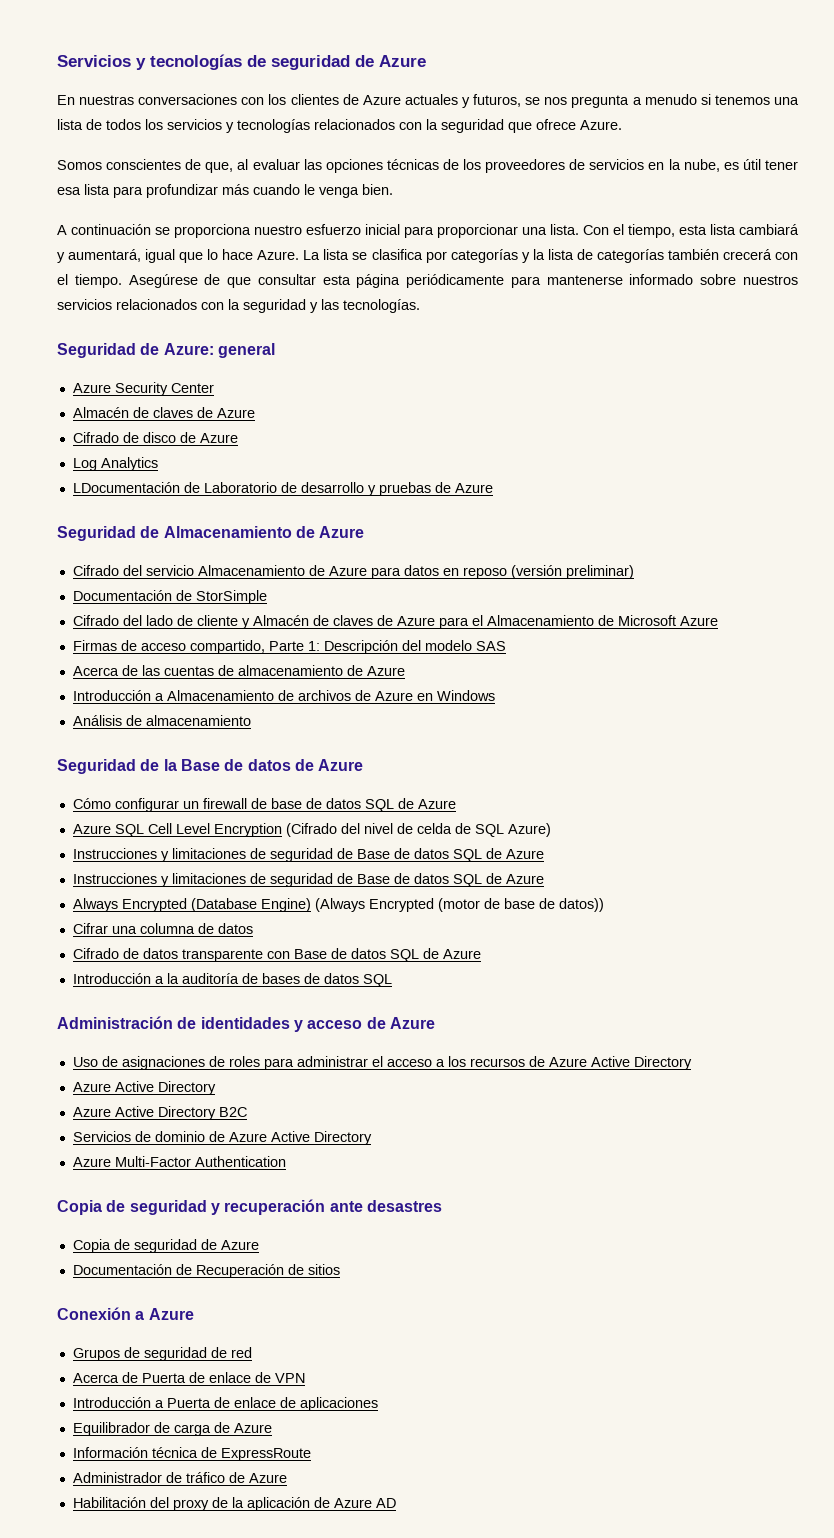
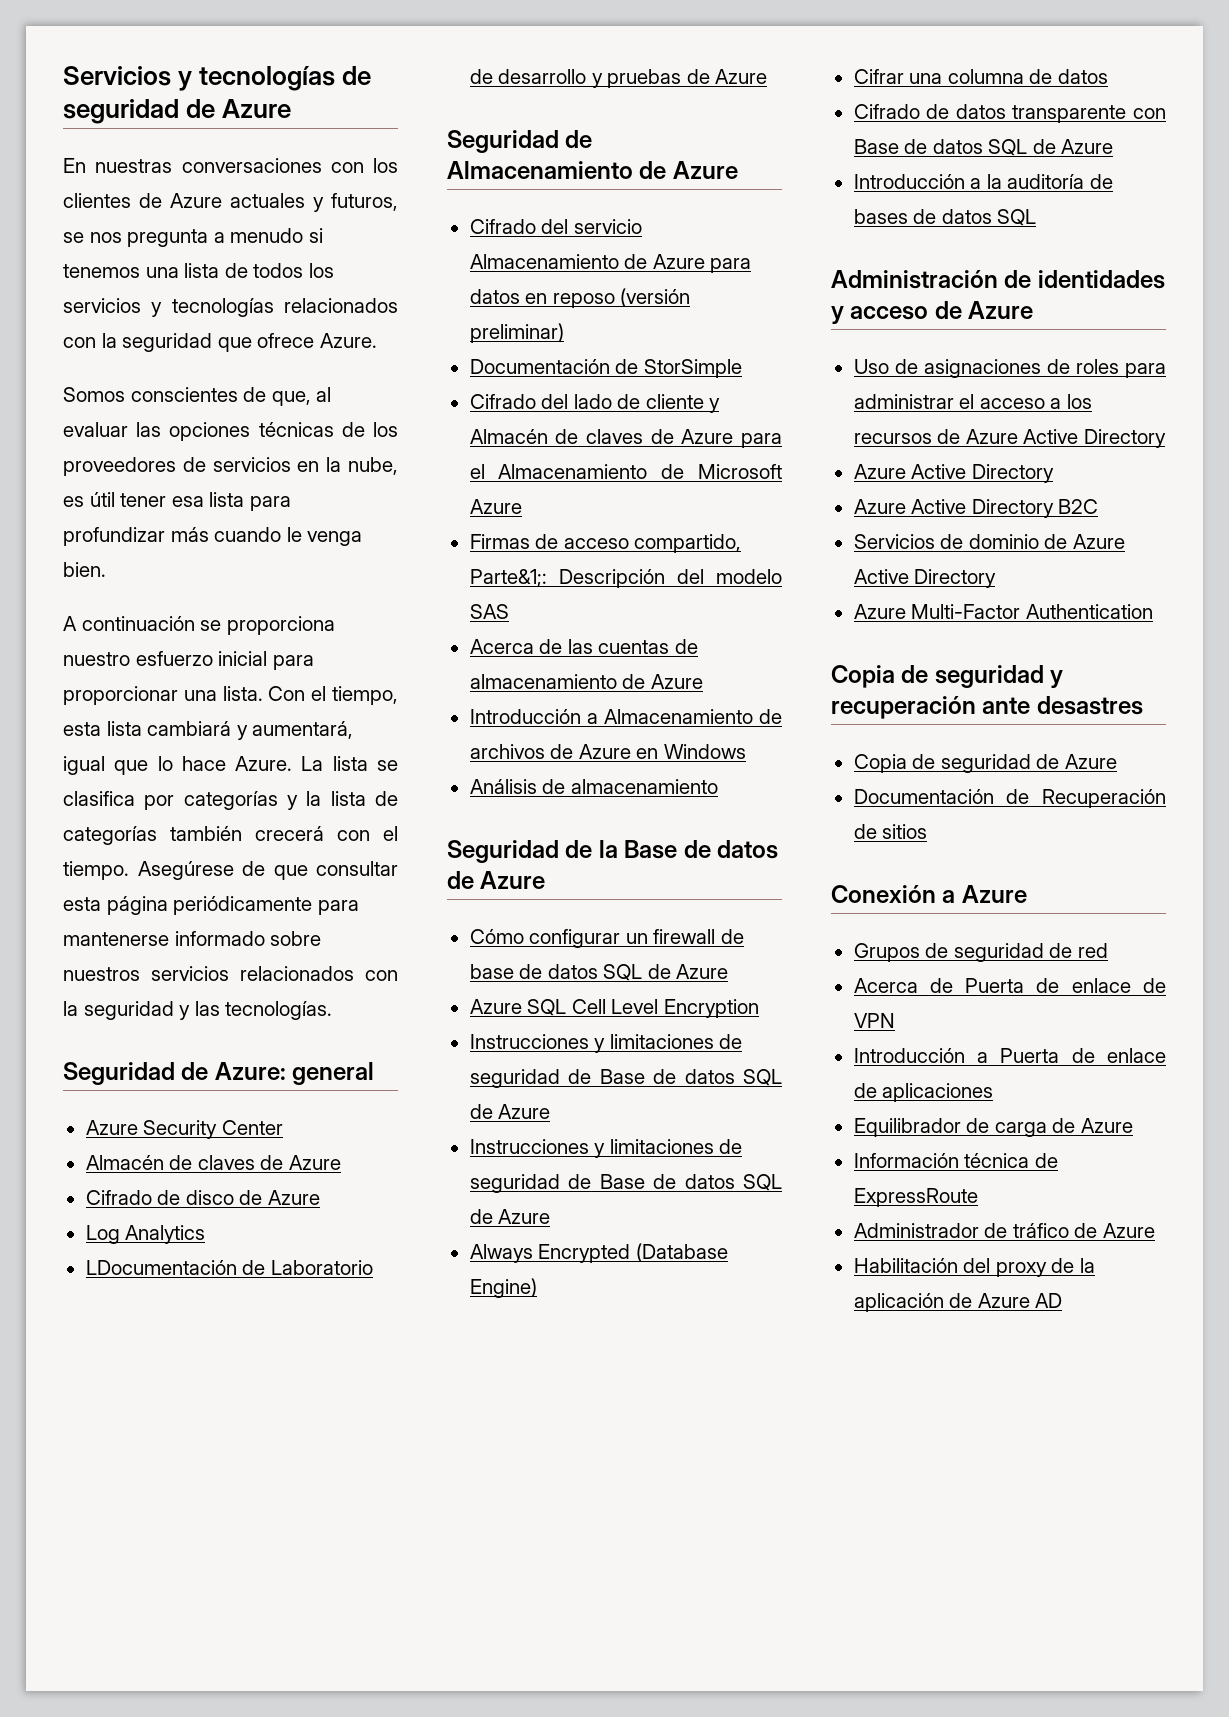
[268,641,320,651] Parte 1: -> [469,569,547,587] Parte&1;:
[285,823,551,837] (Cifrado del nivel de celda de SQL Azure) -> (759, 1008) none
[314,898,604,912] (Always Encrypted (motor de base de datos)) -> (537, 1288) none

